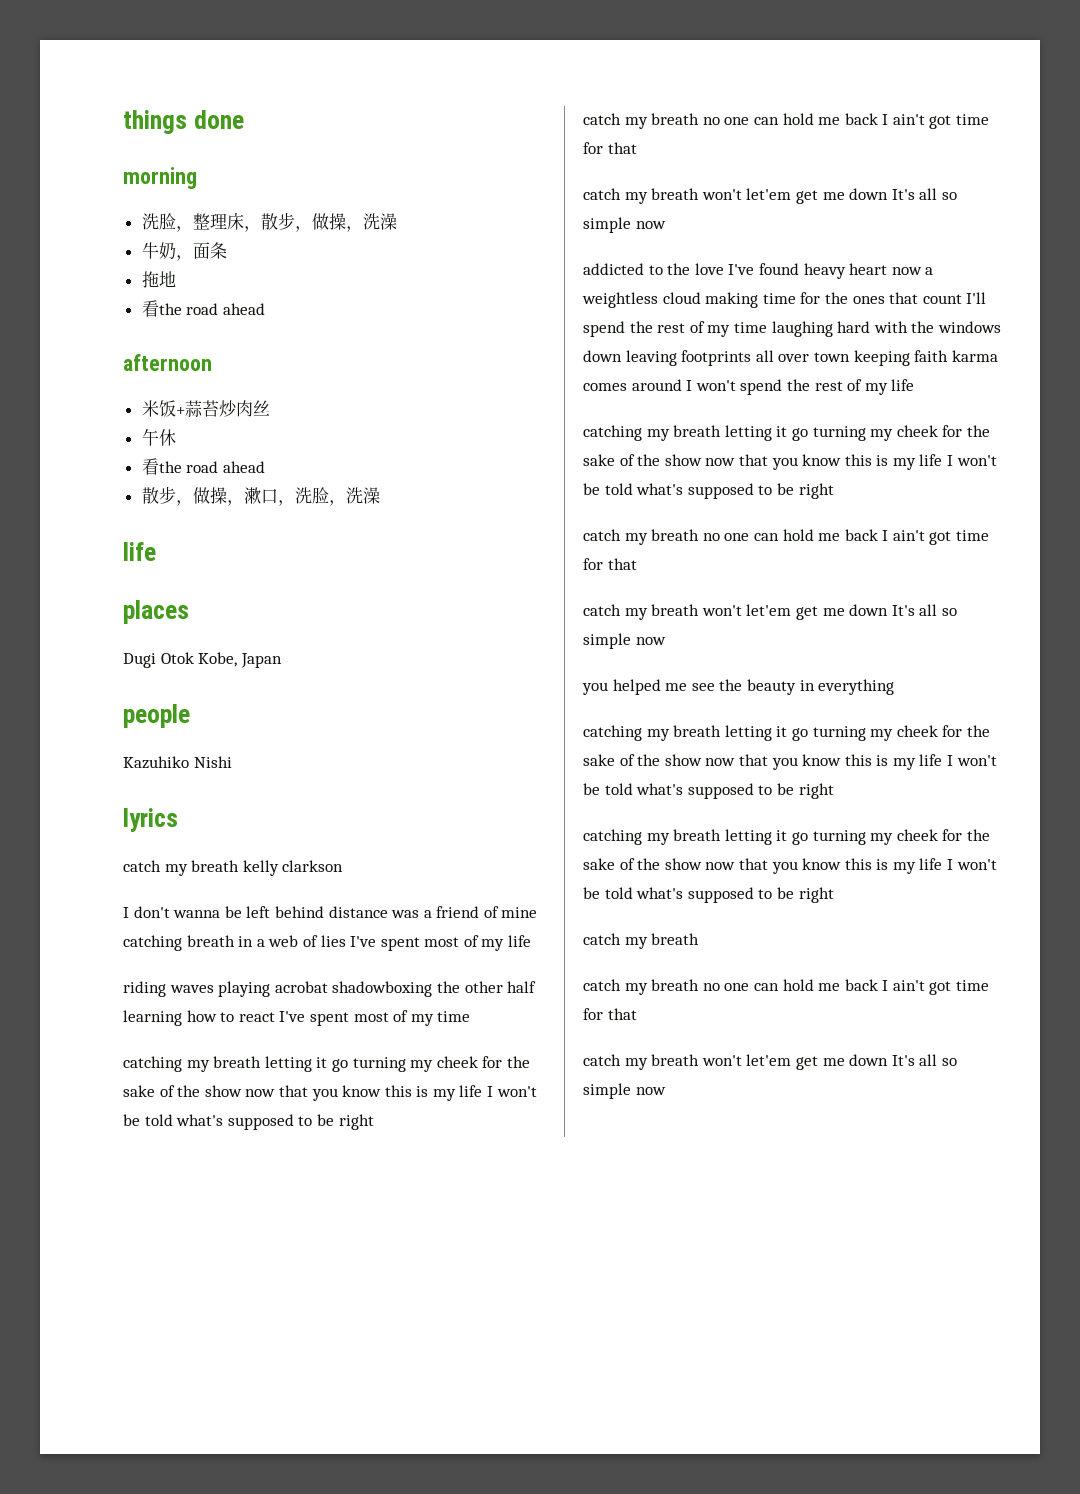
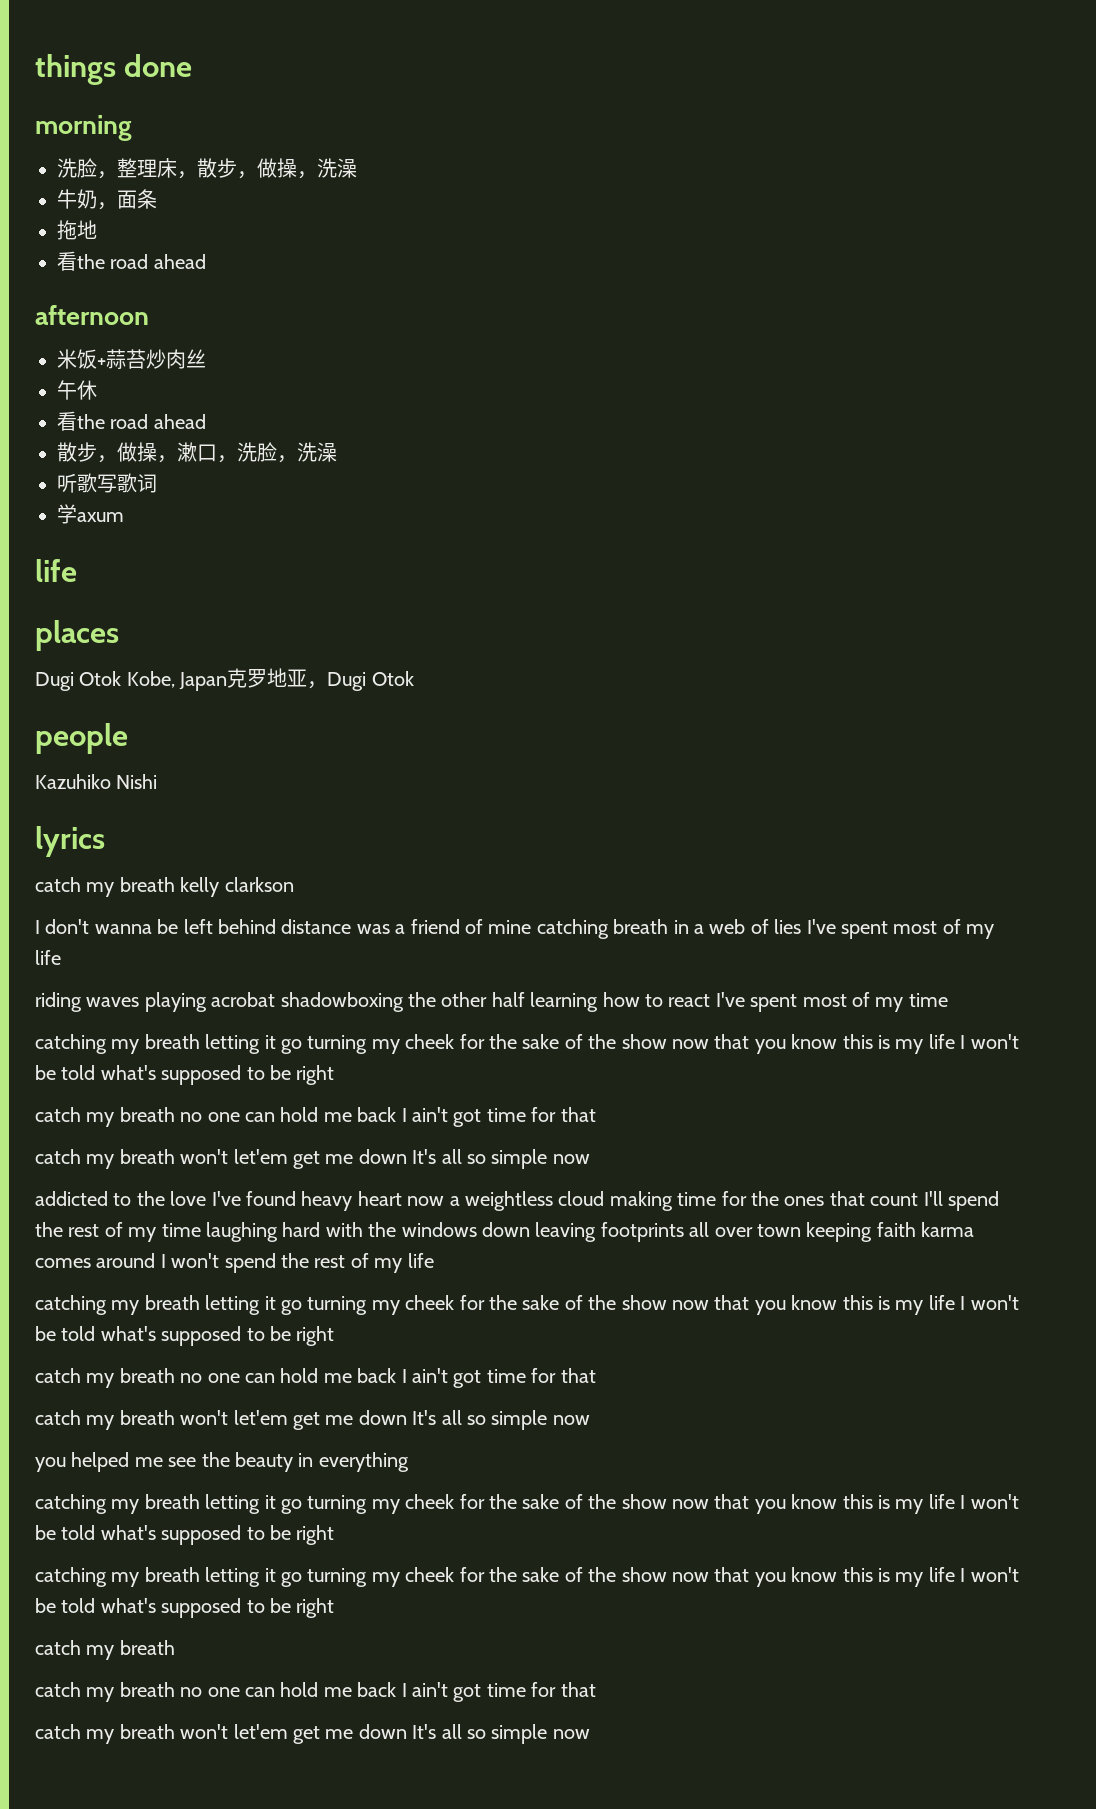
(380, 495) none -> [57,473,157,493] [57,504,124,524] // 听歌写歌词 // 学axum
(282, 660) none -> [227,668,414,691] 克罗地亚，Dugi Otok

